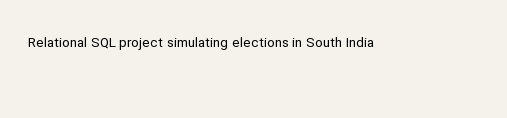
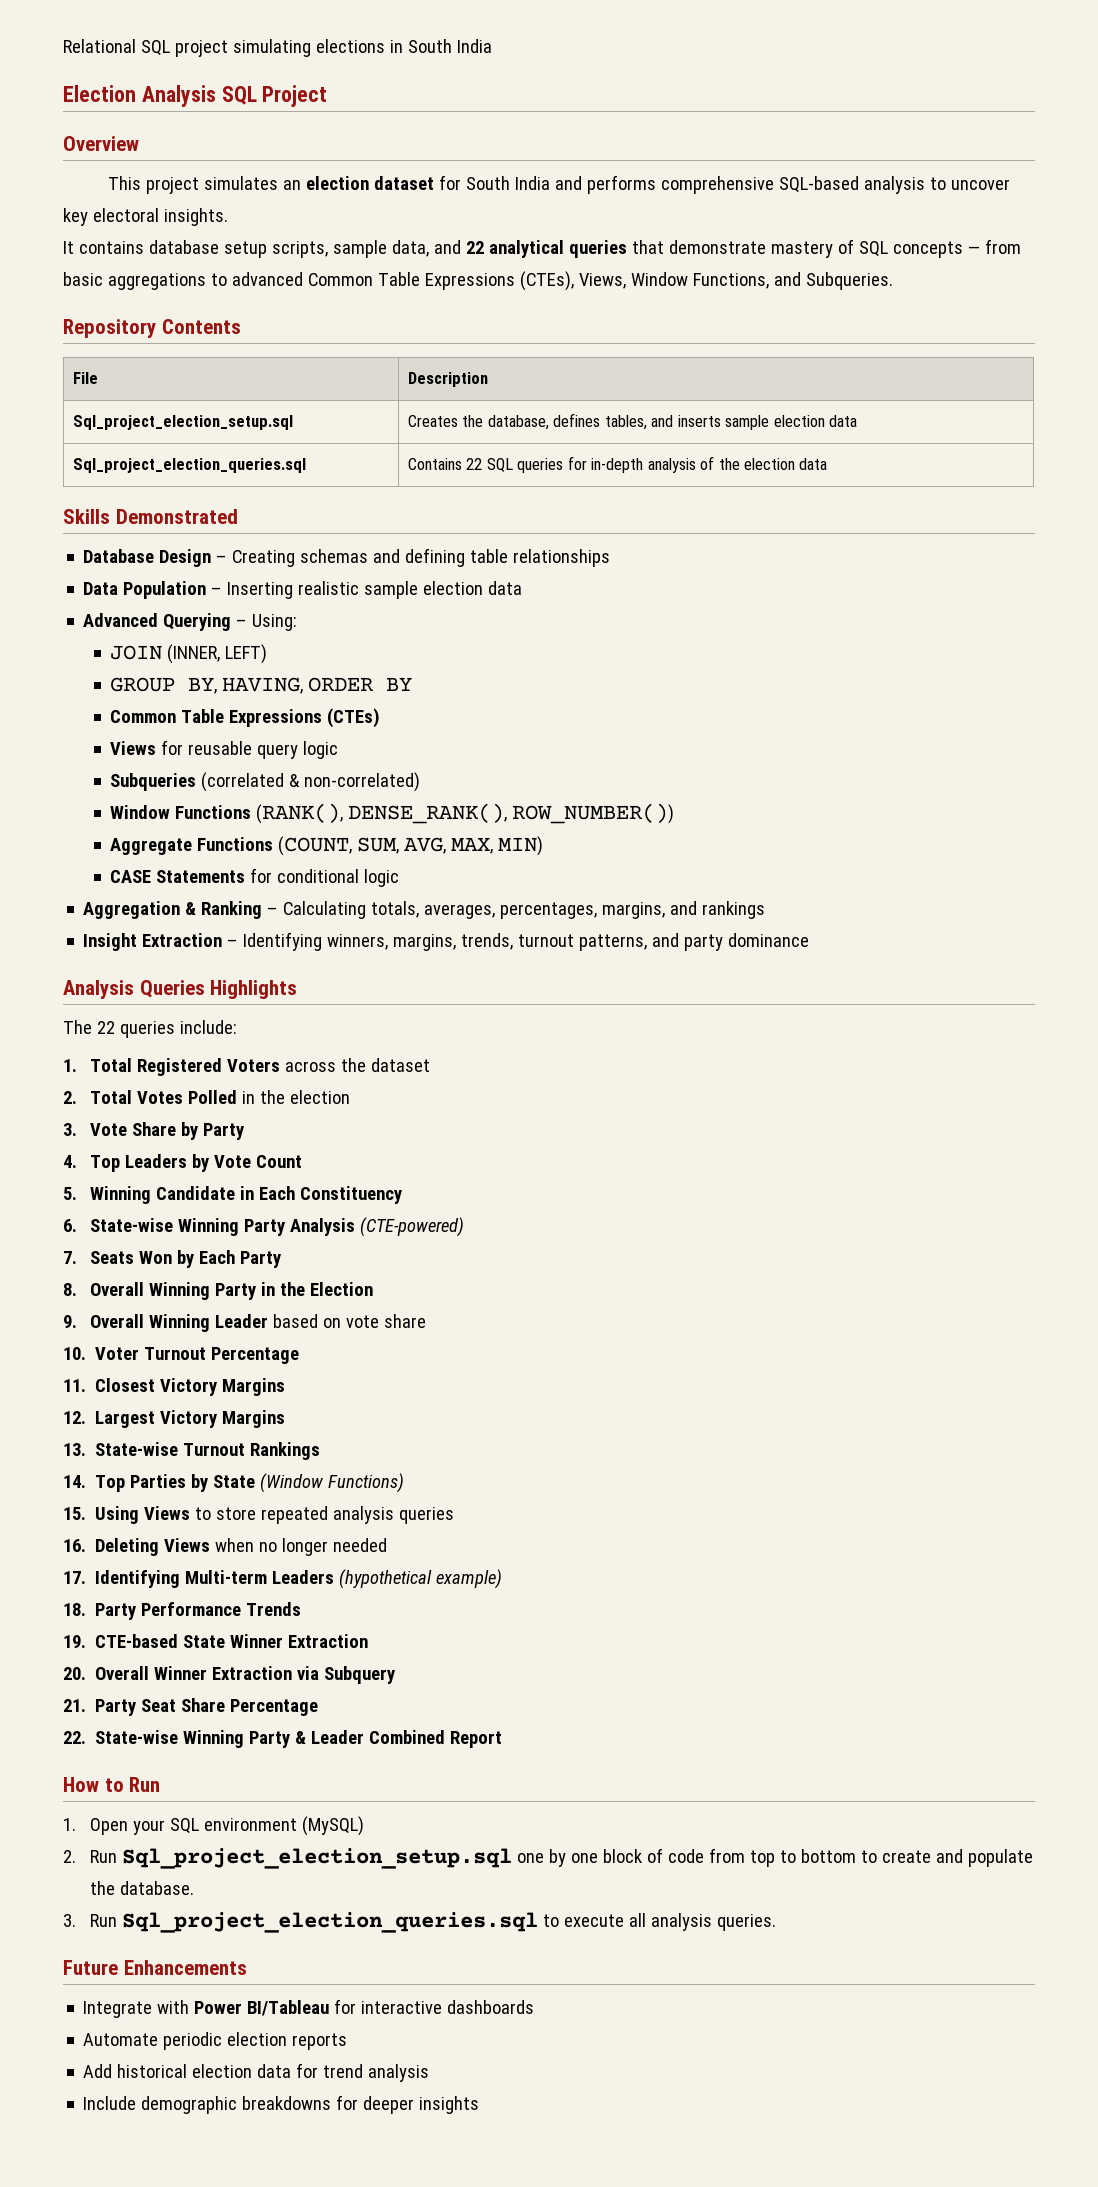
(374, 42) none -> [63,85,328,107] [63,136,139,151] [108,175,1011,194] [63,208,228,226] [63,239,1021,258] [63,271,893,291] [63,319,241,338] [72,372,98,384] [407,372,488,387] [72,415,293,430] [407,413,858,430] [72,458,306,473] [407,456,828,473] [63,509,238,524] [83,548,611,567] [83,581,523,599] [83,613,298,631] [110,644,268,664] [110,677,413,694] [110,708,381,728] [110,740,339,759] [110,772,421,792] [110,803,675,824] [110,836,544,856] [110,868,400,887] [83,901,766,919] [83,932,810,951] [63,980,298,999] [63,1020,237,1038] [63,1058,430,1076] [63,1090,350,1104] [63,1122,244,1140] [63,1154,302,1172] [63,1186,402,1204] [63,1217,464,1237] [63,1250,281,1268] [63,1282,373,1300] [63,1314,426,1332] [63,1347,300,1364] [63,1378,286,1396] [63,1410,286,1428] [63,1442,321,1460] [63,1473,405,1493] [63,1506,455,1524] [63,1538,388,1556] [63,1569,503,1589] [63,1602,302,1620] [63,1634,369,1648] [63,1666,396,1684] [63,1698,319,1716] [63,1730,503,1748] [63,1777,161,1792] [63,1816,364,1836] [63,1848,1033,1869] [89,1881,194,1895] [63,1912,776,1933] [63,1960,247,1975] [83,1999,535,2018] [83,2032,348,2050] [83,2063,430,2082] [83,2095,480,2114] // Election Analysis SQL Project // Overview // This project simulates an election dataset for South India and performs comprehensive SQL-based analysis to uncover key electoral insights. // It contains database setup scripts, sample data, and 22 analytical queries that demonstrate mastery of SQL concepts — from basic aggregations to advanced Common Table Expressions (CTEs), Views, Window Functions, and Subqueries. // Repository Contents // File | Description // Sql_project_election_setup.sql | Creates the database, defines tables, and inserts sample election data // Sql_project_election_queries.sql | Contains 22 SQL queries for in-depth analysis of the election data // Skills Demonstrated // Database Design – Creating schemas and defining table relationships // Data Population – Inserting realistic sample election data // Advanced Querying – Using: // JOIN (INNER, LEFT) // GROUP BY, HAVING, ORDER BY // Common Table Expressions (CTEs) // Views for reusable query logic // Subqueries (correlated & non-correlated) // Window Functions (RANK(), DENSE_RANK(), ROW_NUMBER()) // Aggregate Functions (COUNT, SUM, AVG, MAX, MIN) // CASE Statements for conditional logic // Aggregation & Ranking – Calculating totals, averages, percentages, margins, and rankings // Insight Extraction – Identifying winners, margins, trends, turnout patterns, and party dominance // Analysis Queries Highlights // The 22 queries include: // 1. Total Registered Voters across the dataset // 2. Total Votes Polled in the election // 3. Vote Share by Party // 4. Top Leaders by Vote Count // 5. Winning Candidate in Each Constituency // 6. State-wise Winning Party Analysis (CTE-powered) // 7. Seats Won by Each Party // 8. Overall Winning Party in the Election // 9. Overall Winning Leader based on vote share // 10. Voter Turnout Percentage // 11. Closest Victory Margins // 12. Largest Victory Margins // 13. State-wise Turnout Rankings // 14. Top Parties by State (Window Functions) // 15. Using Views to store repeated analysis queries // 16. Deleting Views when no longer needed // 17. Identifying Multi-term Leaders (hypothetical example) // 18. Party Performance Trends // 19. CTE-based State Winner Extraction // 20. Overall Winner Extraction via Subquery // 21. Party Seat Share Percentage // 22. State-wise Winning Party & Leader Combined Report // How to Run // 1. Open your SQL environment (MySQL) // 2. Run Sql_project_election_setup.sql one by one block of code from top to bottom to create and populate the database. // 3. Run Sql_project_election_queries.sql to execute all analysis queries. // Future Enhancements // Integrate with Power BI/Tableau for interactive dashboards // Automate periodic election reports // Add historical election data for trend analysis // Include demographic breakdowns for deeper insights

